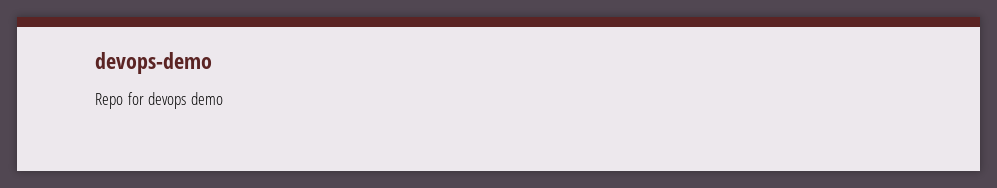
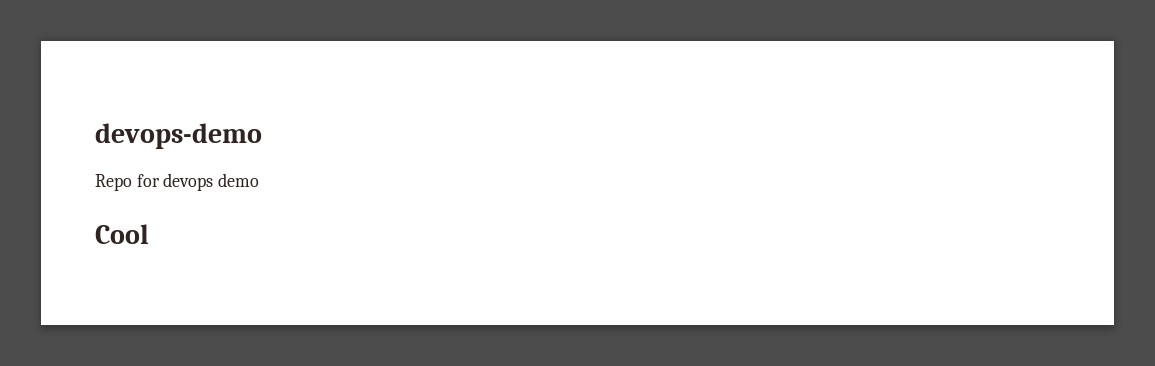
(223, 98) none -> [95,224,149,244] // Cool

